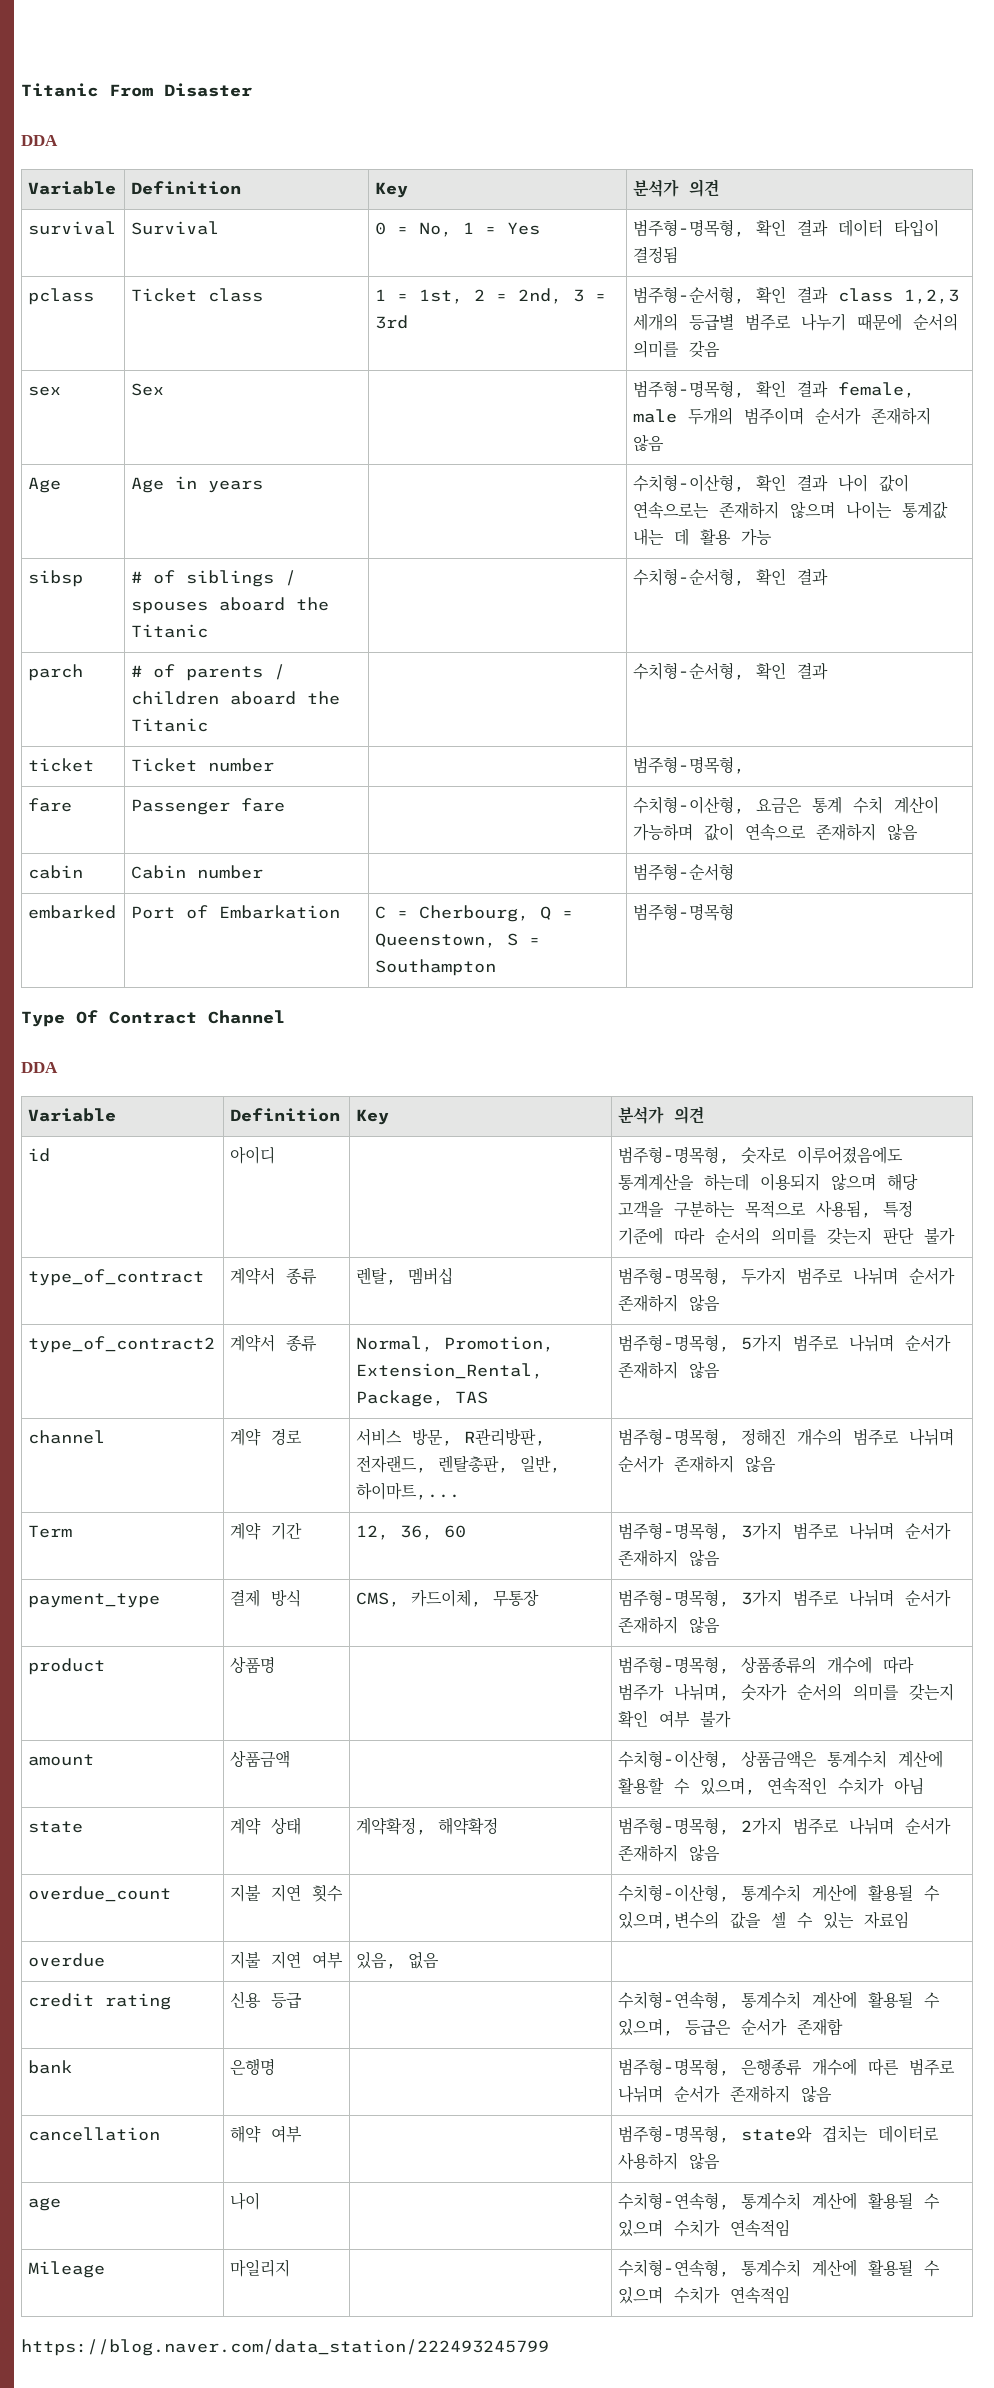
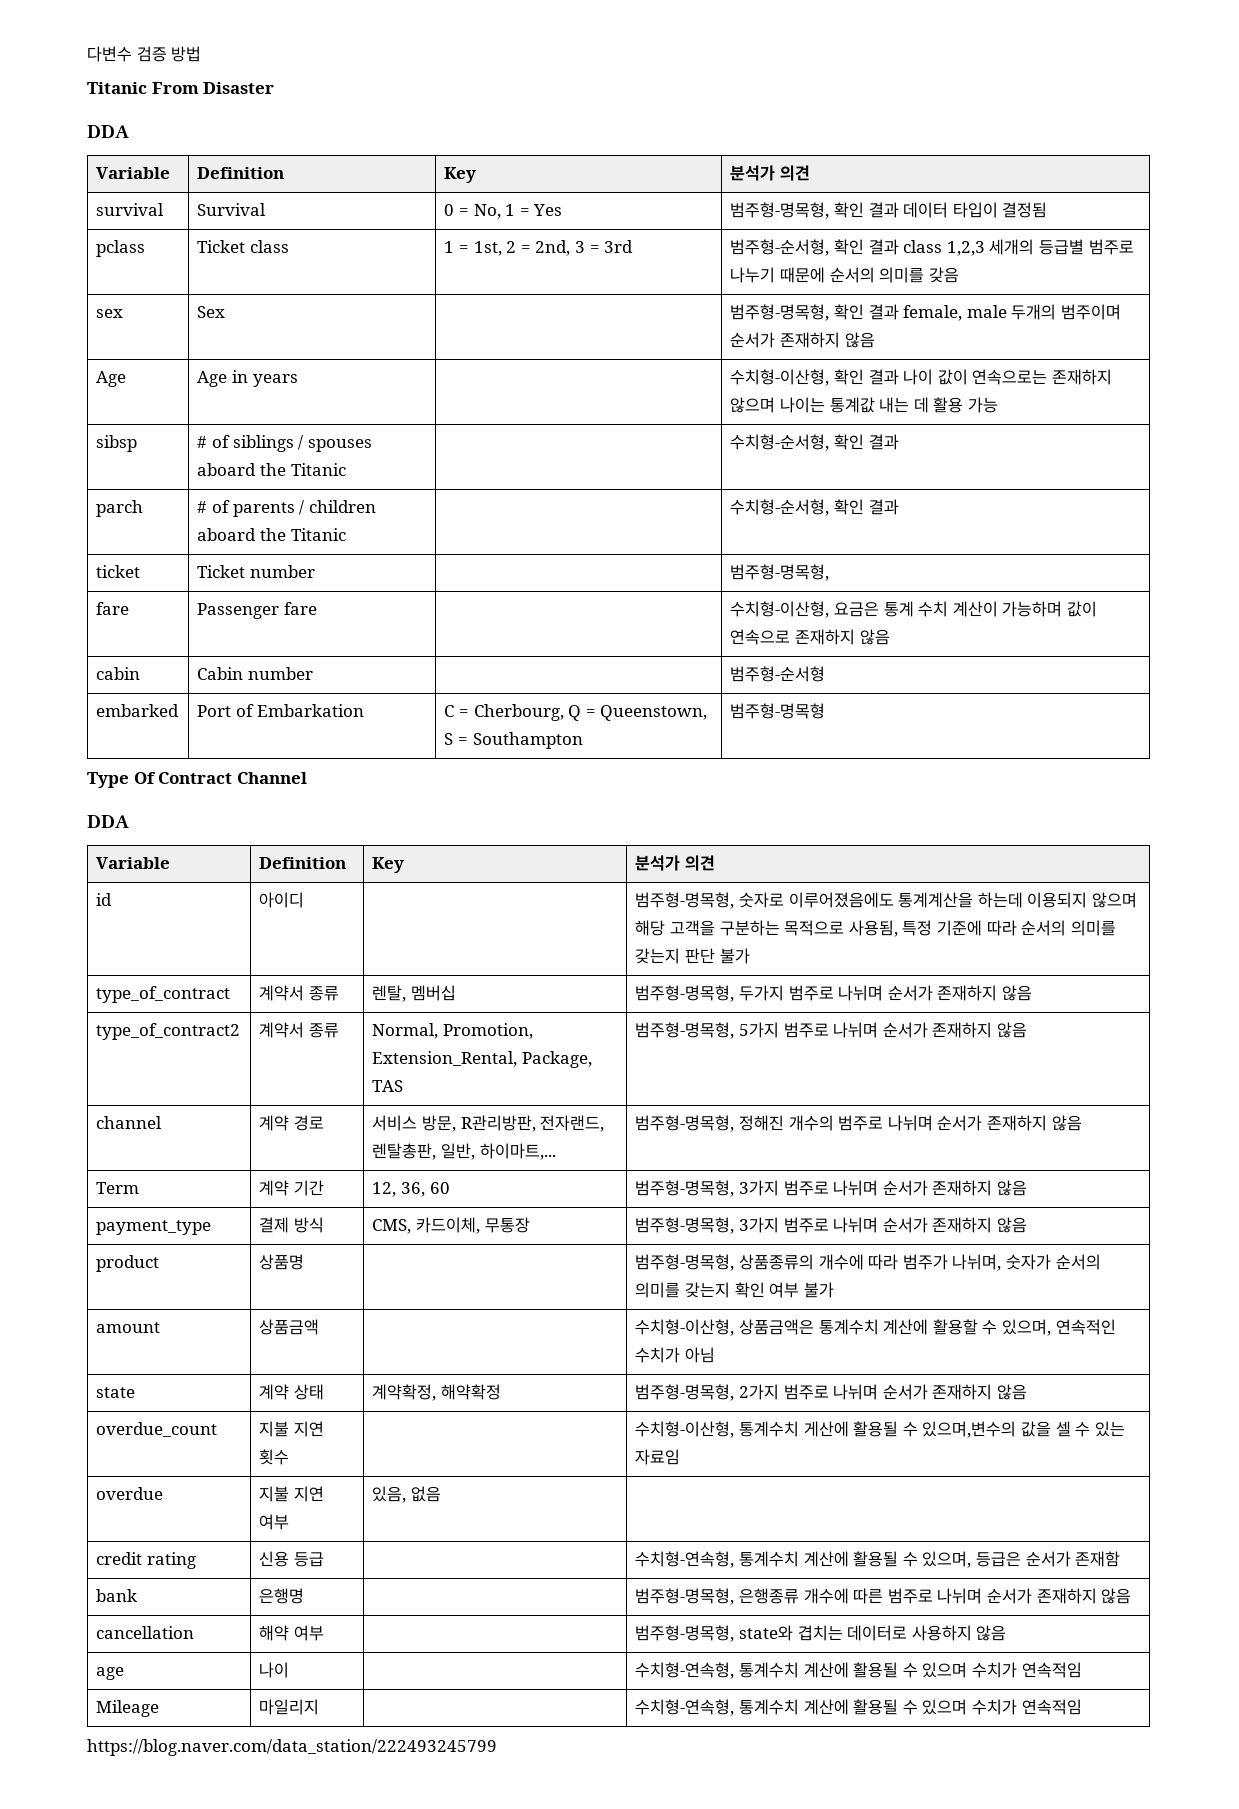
(21, 90) none -> [87,46,202,62] 다변수 검증 방법 //

